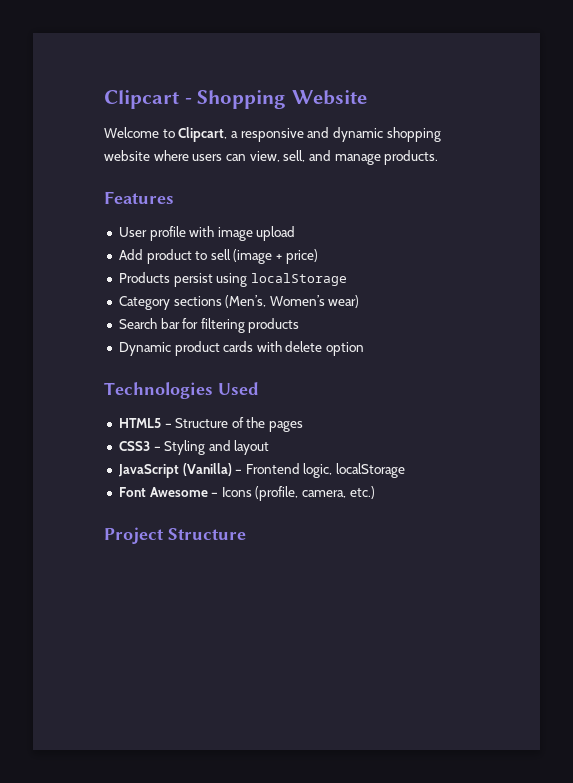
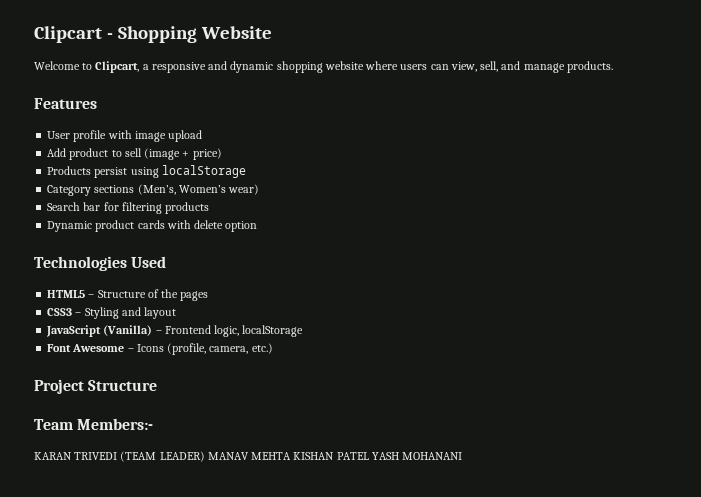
(246, 534) none -> [34,418,154,430] [34,451,463,462] // Team Members:- // KARAN TRIVEDI (TEAM LEADER) MANAV MEHTA KISHAN PATEL YASH MOHANANI

